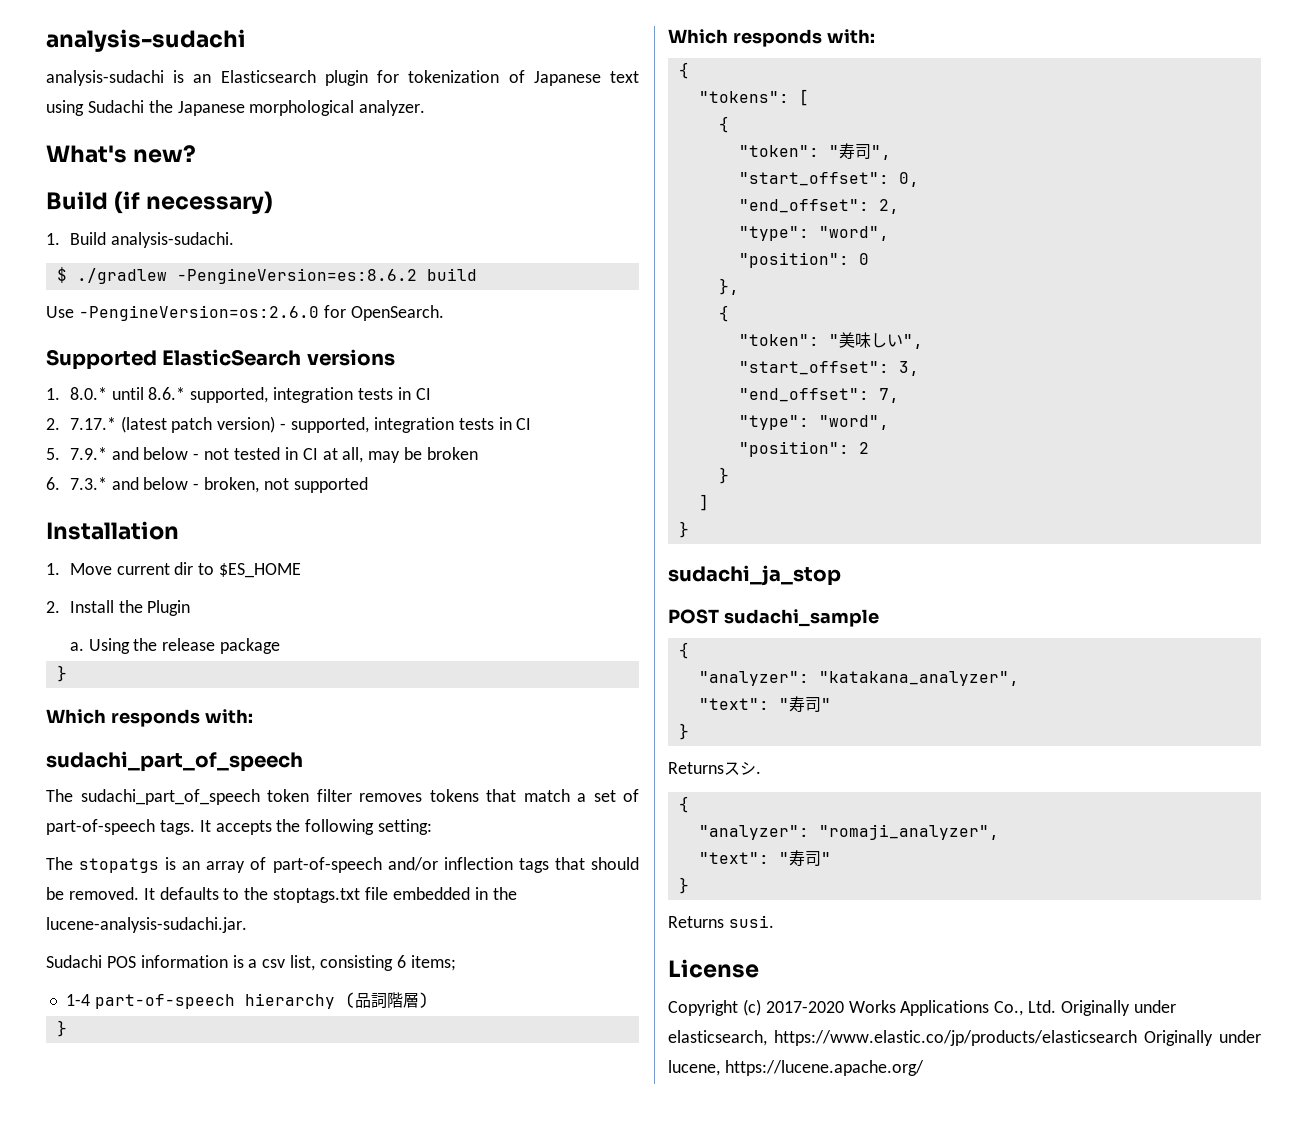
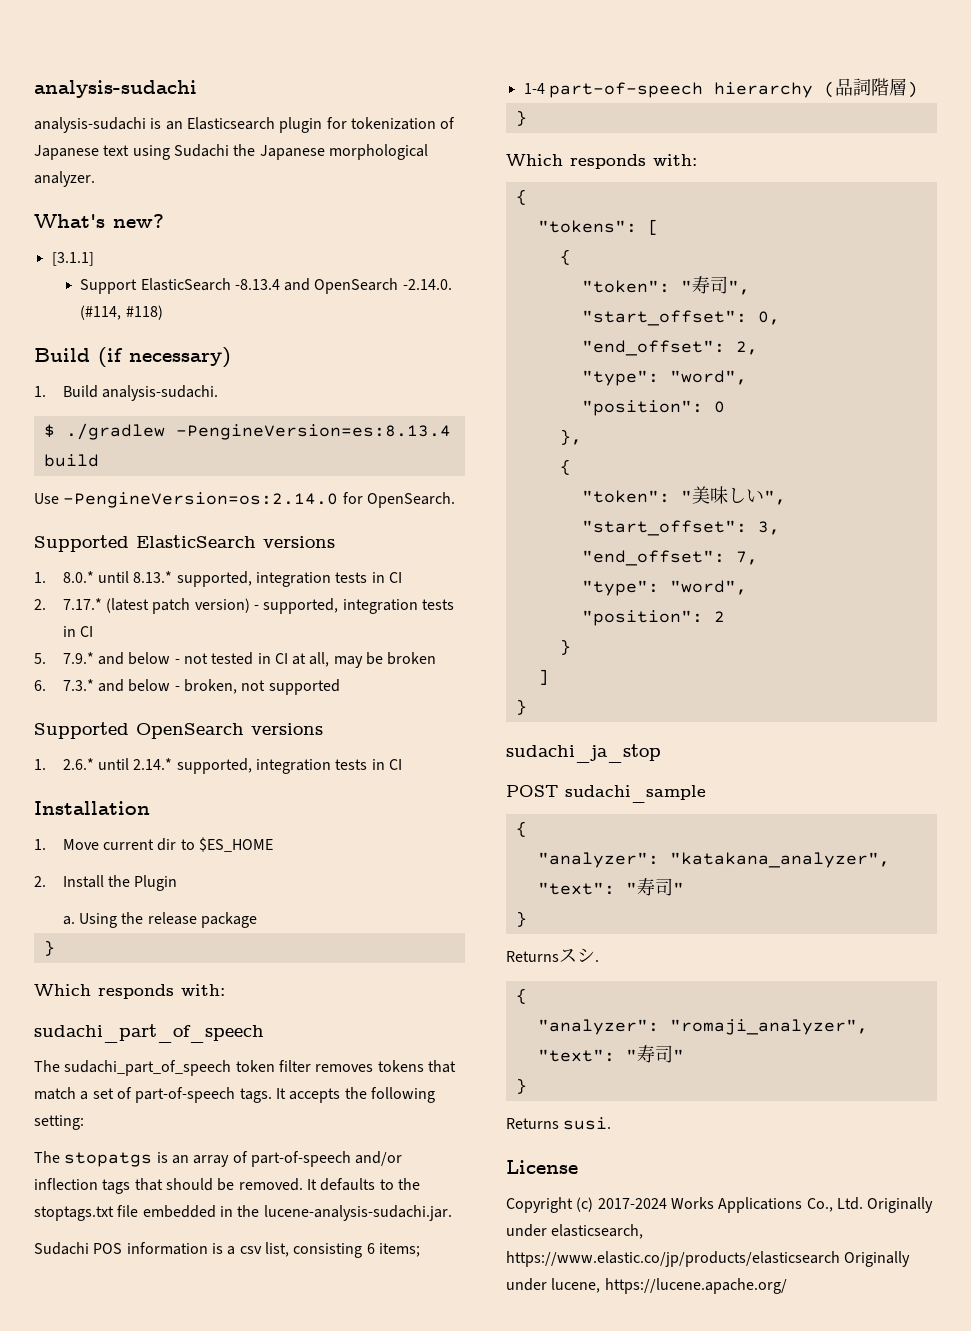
(197, 154) none -> [51,252,94,266] [80,278,452,294] [80,305,163,320] // [3.1.1] // Support ElasticSearch -8.13.4 and OpenSearch -2.14.0. (#114, #118)
[176,268,417,284] -PengineVersion=es:8.6.2 -> [175,424,451,440] -PengineVersion=es:8.13.4
[78,305,319,321] -PengineVersion=os:2.6.0 -> [63,492,339,508] -PengineVersion=os:2.14.0
[148,387,186,400] 8.6.* -> [133,571,173,583] 8.13.*
(368, 485) none -> [34,722,323,739] [34,758,402,774] // Supported OpenSearch versions // 1. 2.6.* until 2.14.* supported, integration tests in CI
[765,1001,844,1013] 2017-2020 -> [597,1198,667,1209] 2017-2024

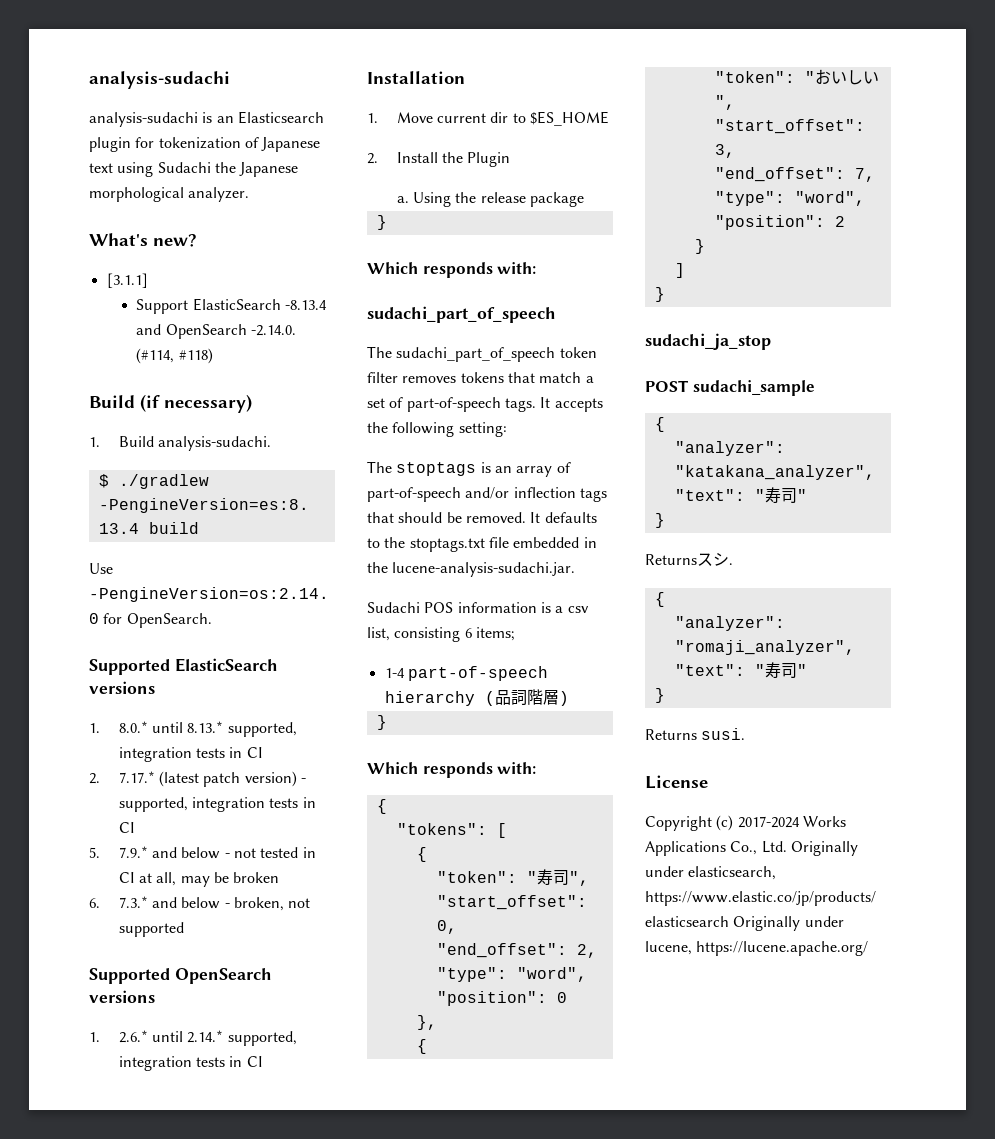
[64,1152,153,1167] stopatgs -> [396,462,477,476] stoptags
[691,486,728,504] 美味 -> [814,69,847,84] おい

